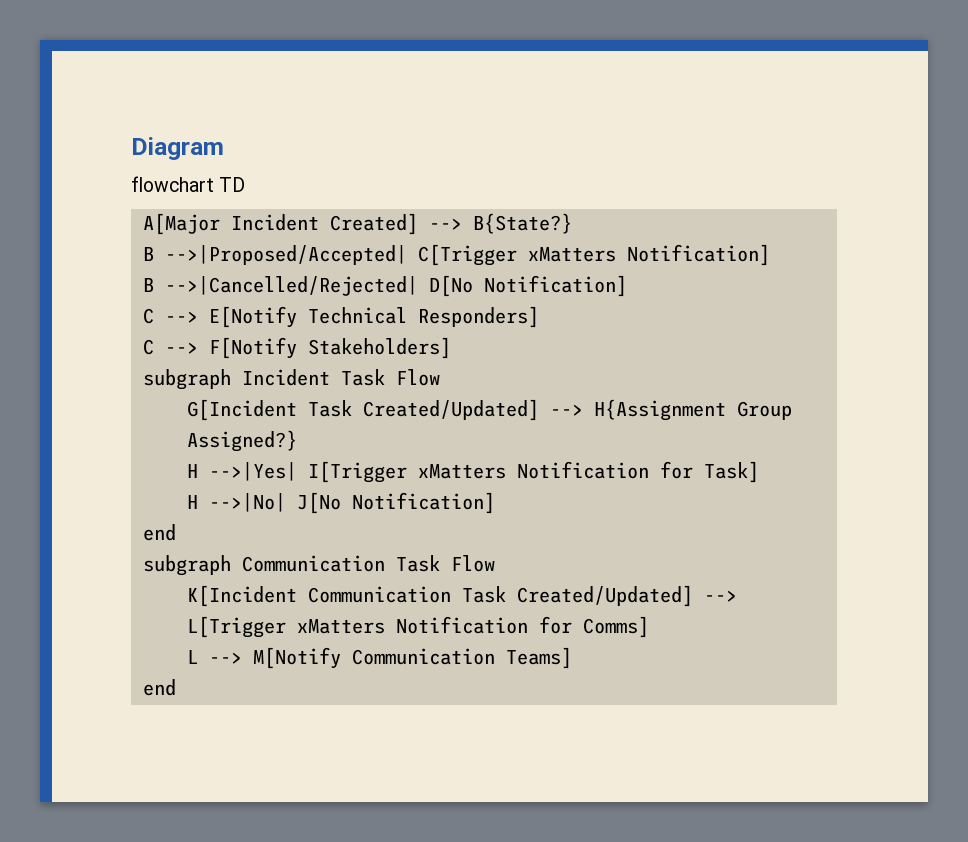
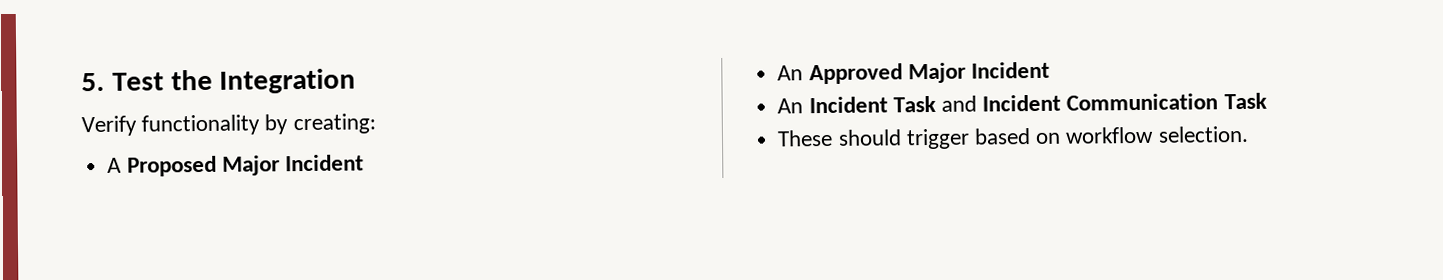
[131,137,224,160] [131,176,246,192] [142,213,572,235] [142,244,770,266] [142,275,627,297] [142,306,539,328] [142,337,451,359] [142,369,440,390] [186,399,792,421] [186,430,297,452] [186,461,759,483] [186,492,495,514] [142,524,176,541] [142,555,495,576] [186,585,737,607] [186,616,649,638] [186,647,572,669] [142,679,176,696] Diagram // flowchart TD // A[Major Incident Created] --> B{State?} // B -->|Proposed/Accepted| C[Trigger xMatters Notification] // B -->|Cancelled/Rejected| D[No Notification] // C --> E[Notify Technical Responders] // C --> F[Notify Stakeholders] // subgraph Incident Task Flow // G[Incident Task Created/Updated] --> H{Assignment Group Assigned?} // H -->|Yes| I[Trigger xMatters Notification for Task] // H -->|No| J[No Notification] // end // subgraph Communication Task Flow // K[Incident Communication Task Created/Updated] --> L[Trigger xMatters Notification for Comms] // L --> M[Notify Communication Teams] // end -> [81,68,357,94] [81,113,376,137] [107,154,364,177] [777,61,1050,85] [777,92,1267,114] [777,125,1249,150] 5. Test the Integration // Verify functionality by creating: // A Proposed Major Incident // An Approved Major Incident // An Incident Task and Incident Communication Task // These should trigger based on workflow selection.

